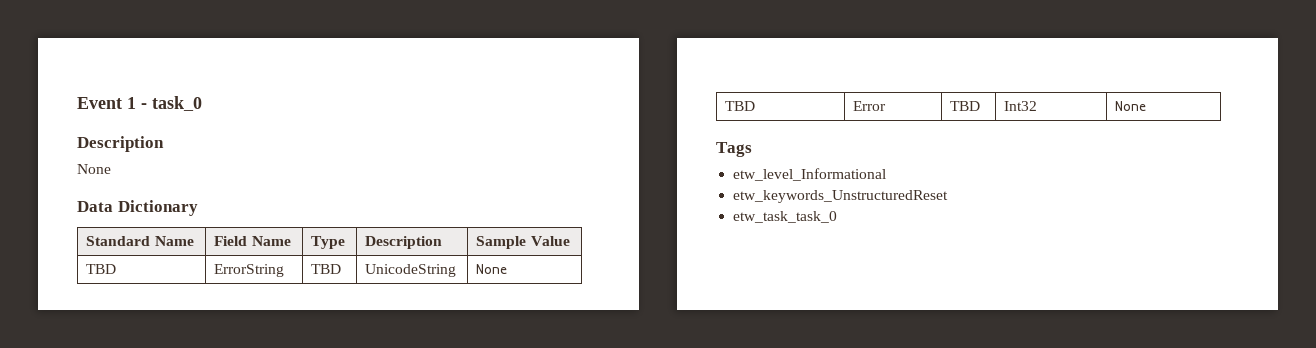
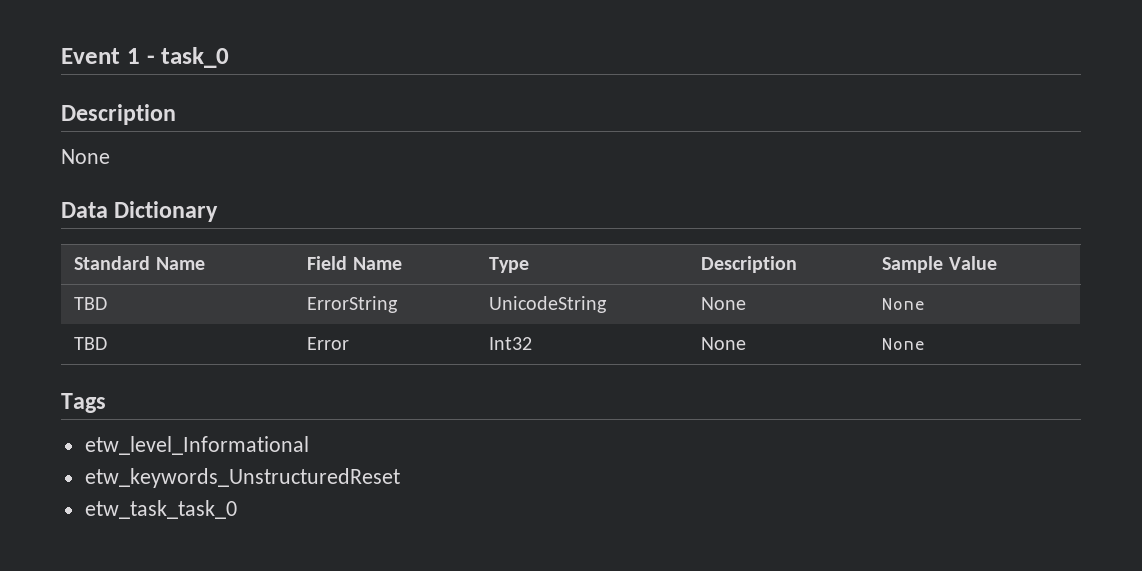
[311,264,342,274] [365,264,457,277] TBD | UnicodeString -> [489,296,608,313] [701,297,747,310] UnicodeString | None
[950,101,981,111] [1004,101,1038,111] TBD | Int32 -> [489,337,533,350] [701,337,747,350] Int32 | None

